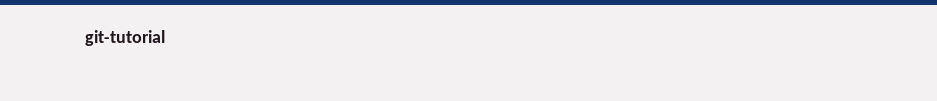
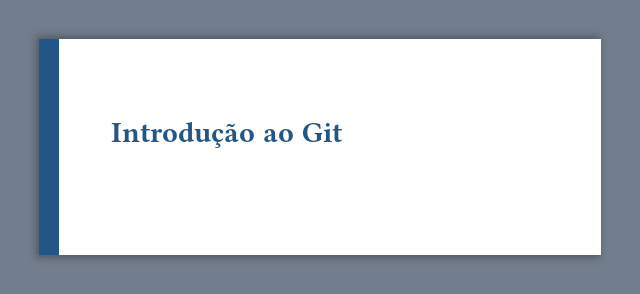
[85,30,165,46] git-tutorial -> [111,122,342,148] Introdução ao Git

